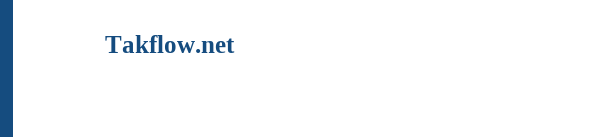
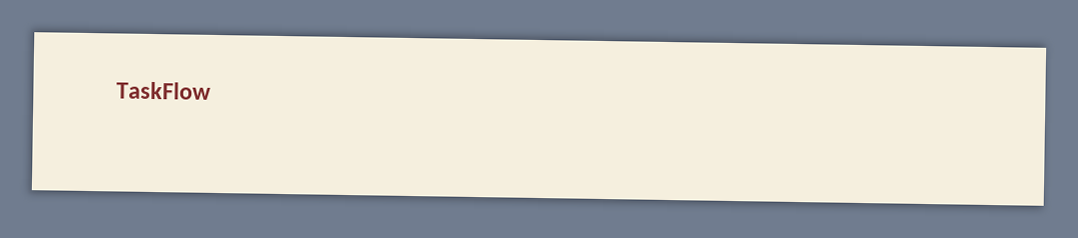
[105,35,235,53] Takflow.net -> [116,81,211,100] TaskFlow

